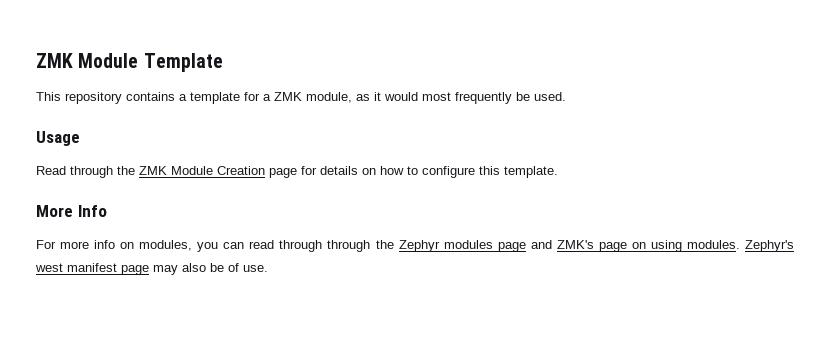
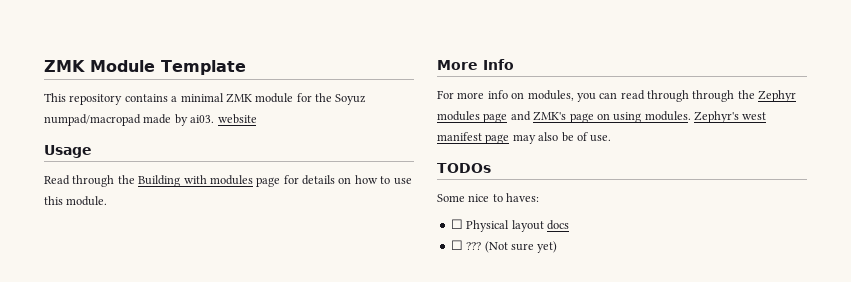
[190,92,566,104] template for a ZMK module, as it would most frequently be used. -> [180,93,367,105] [44,114,257,126] minimal ZMK module for the Soyuz numpad/macropad made by ai03. website
[139,166,265,175] ZMK Module Creation -> [138,175,253,187] Building with modules
[422,166,558,178] configure this template. -> [393,178,412,185] [44,196,108,206] use this module.
(268, 268) none -> [437,163,491,173] [437,193,540,202] [450,219,569,232] [450,240,558,253] // TODOs // Some nice to haves: // ☐ Physical layout docs // ☐ ??? (Not sure yet)

